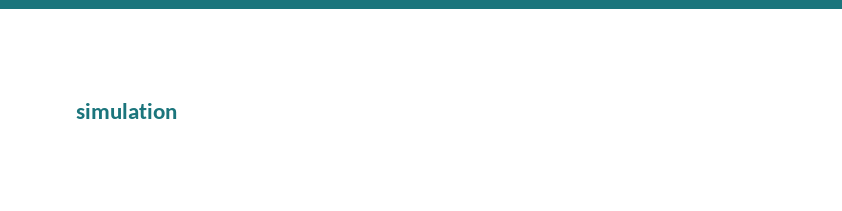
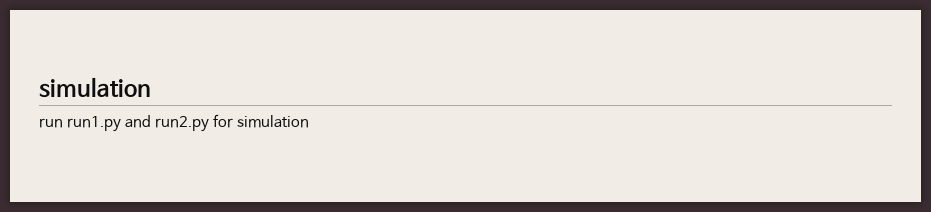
[76,103,177,119] simulation -> [39,77,151,98] [39,114,309,132] simulation // run run1.py and run2.py for simulation

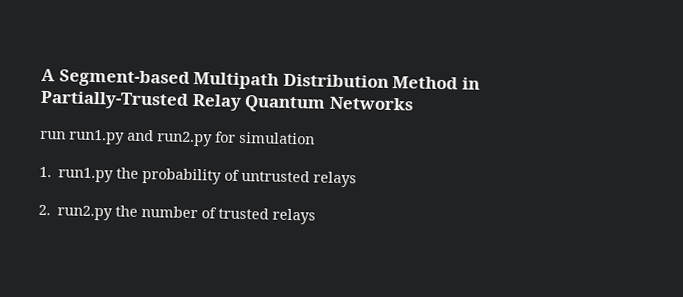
[39,77,151,98] simulation -> [41,68,480,90] [40,90,414,113] A Segment-based Multipath Distribution Method in Partially-Trusted Relay Quantum Networks
(309, 121) none -> [39,166,358,188] [38,204,317,225] // 1. run1.py the probability of untrusted relays // 2. run2.py the number of trusted relays

